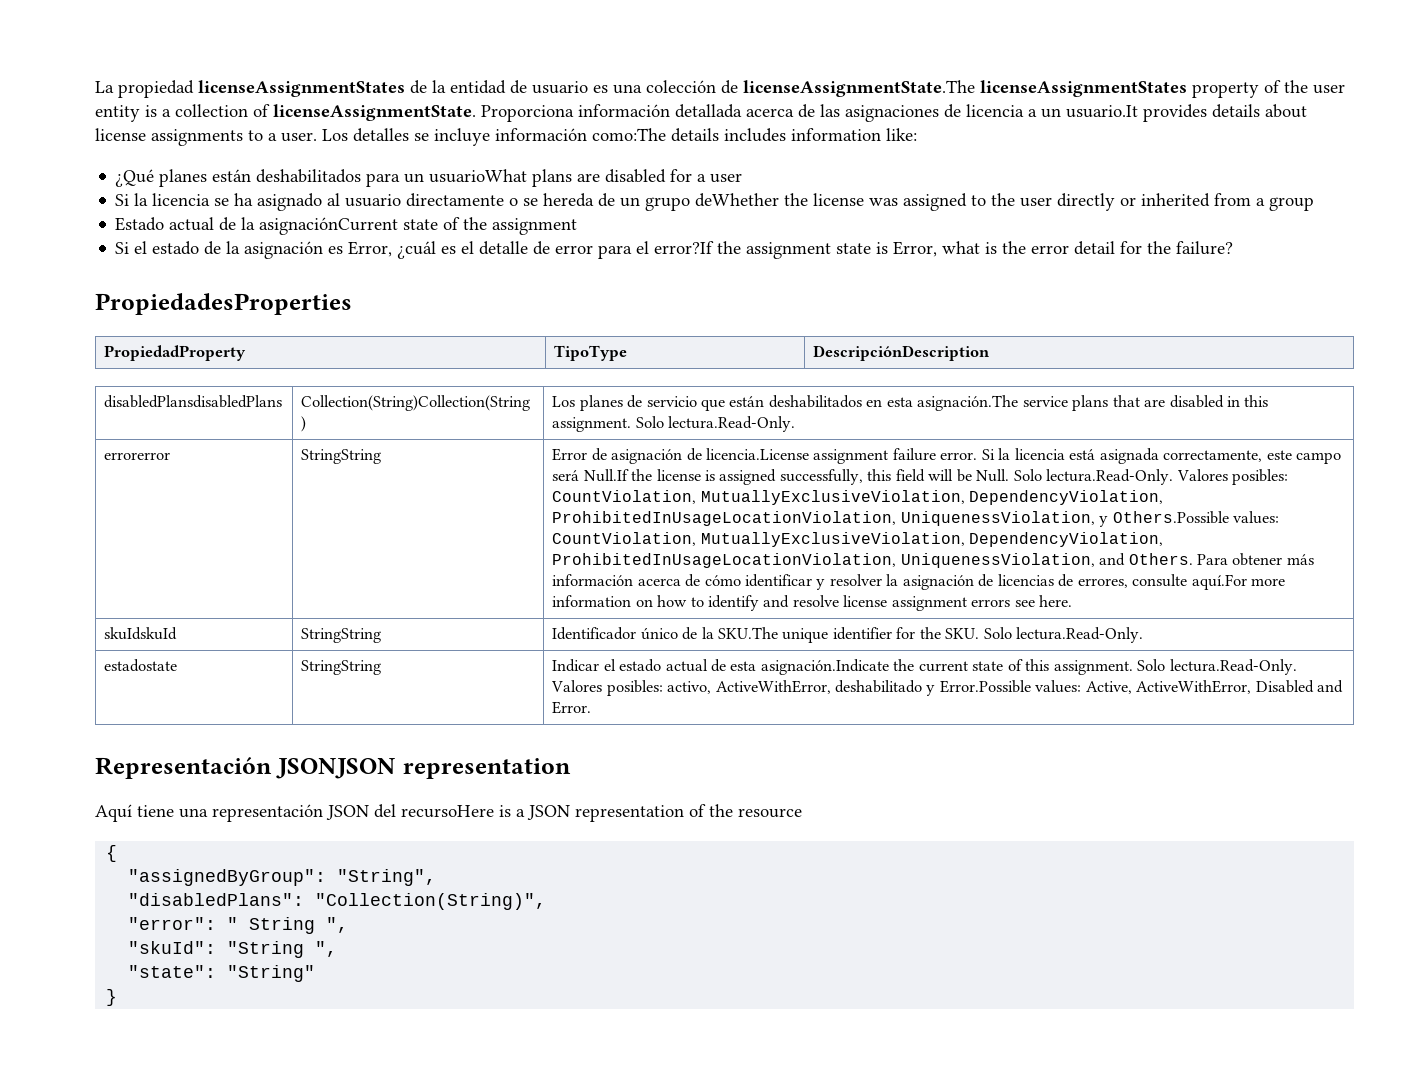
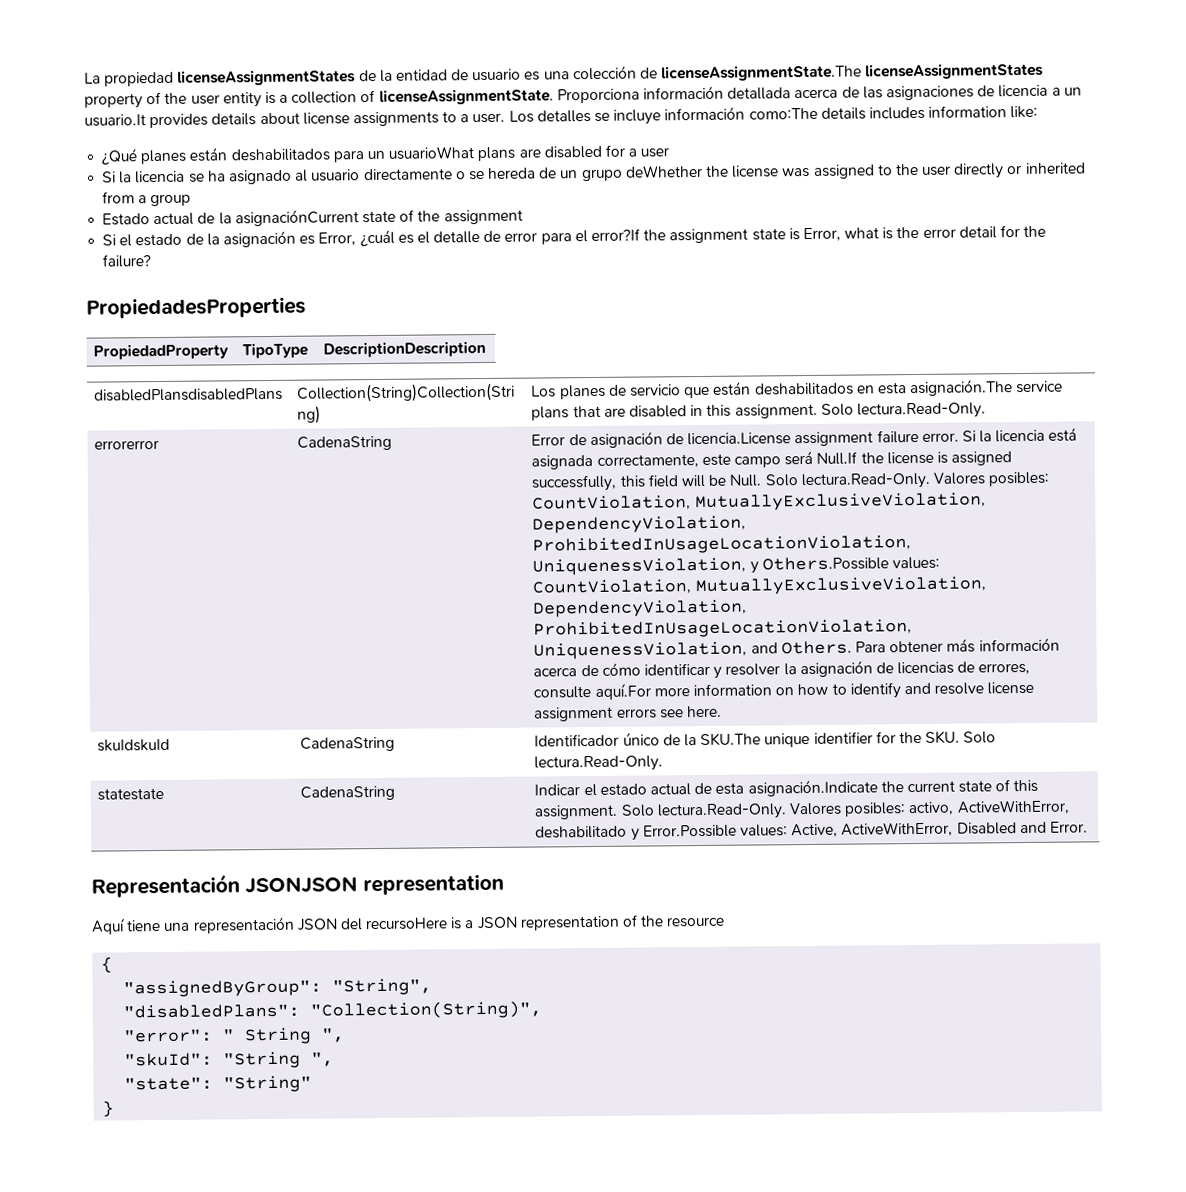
[813,345,991,361] DescripciónDescription -> [323,340,487,358] DescriptionDescription
[301,449,382,464] StringString -> [297,435,393,451] CadenaString
[301,628,382,643] StringString -> [300,736,396,752] CadenaString
[104,659,178,672] [301,660,382,675] estadostate | StringString -> [97,787,165,801] [300,785,396,801] statestate | CadenaString

